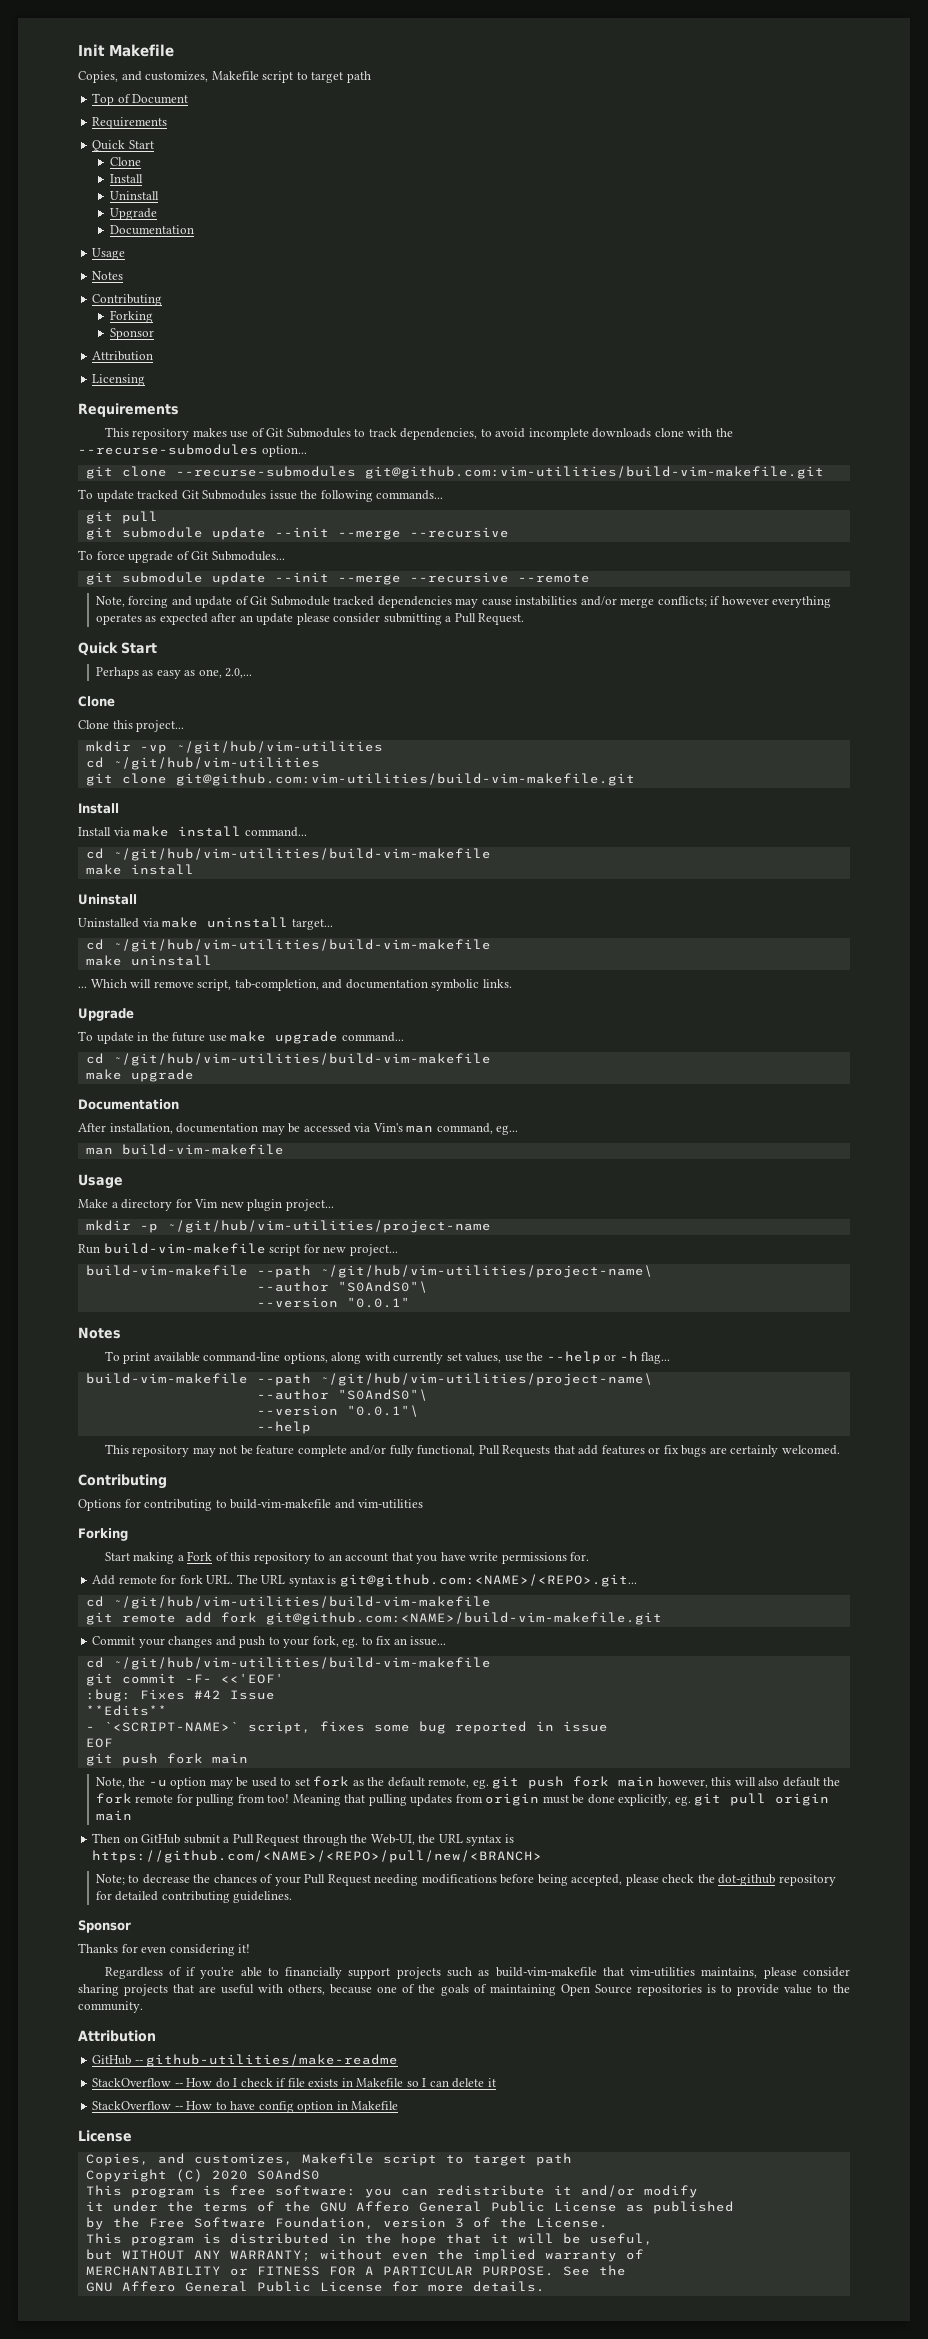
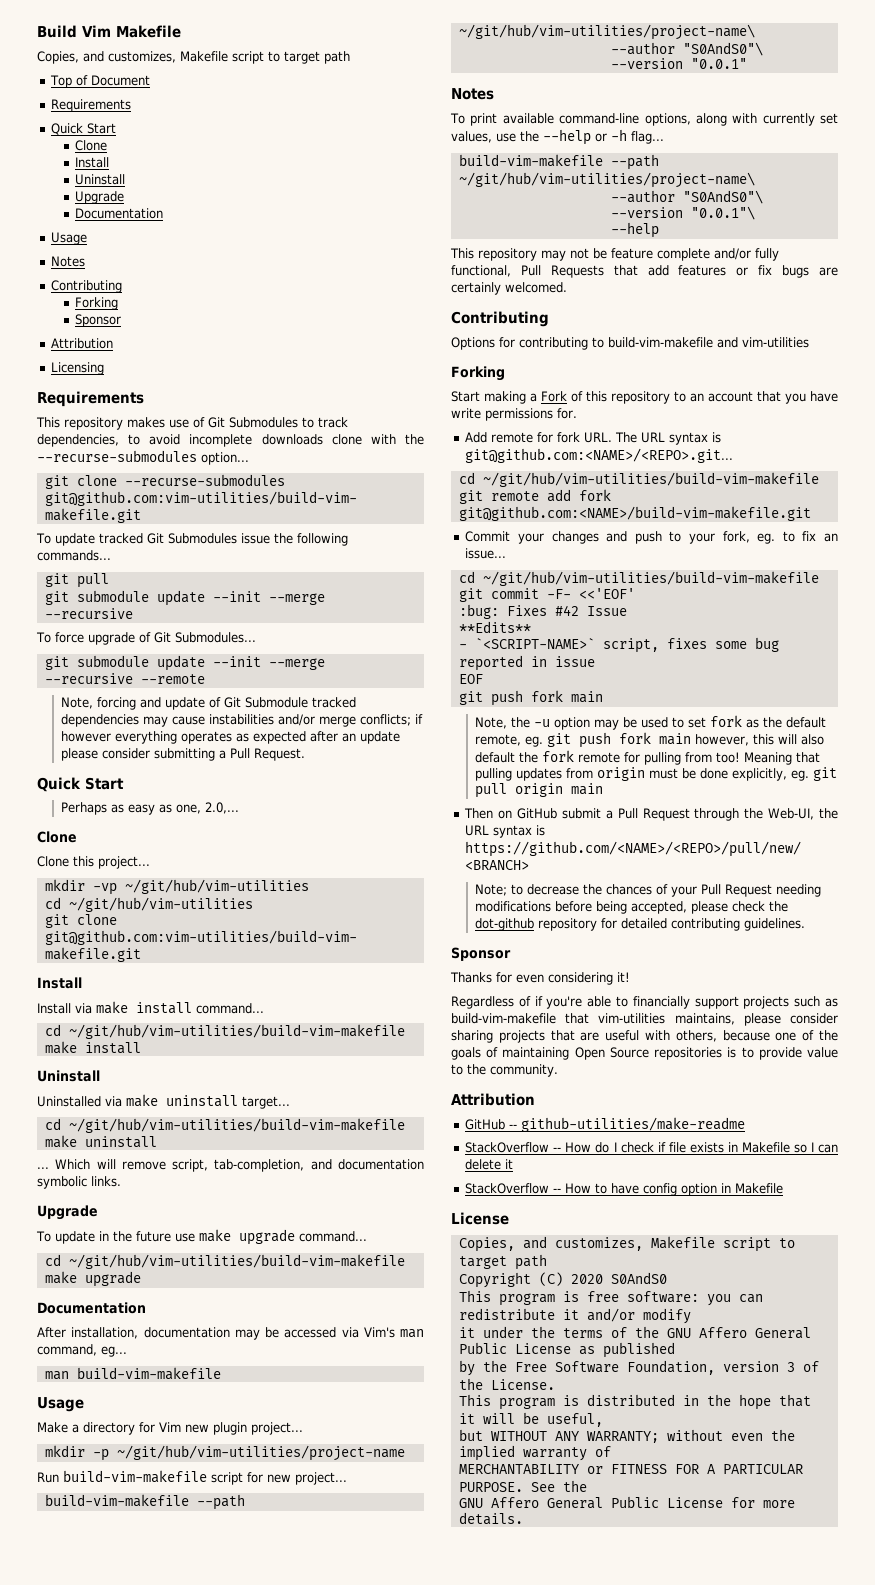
[78,44,105,56] Init -> [37,25,111,38] Build Vim

